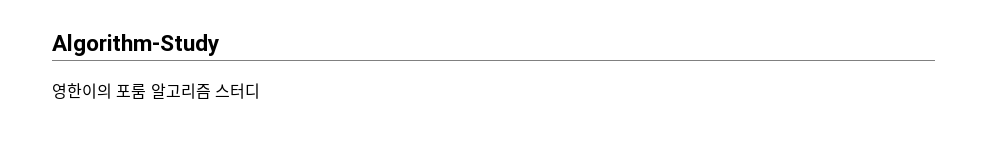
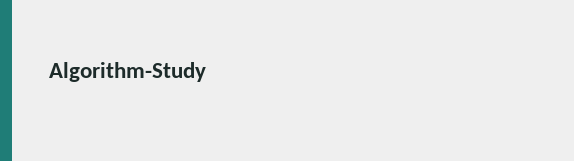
[52,83,260,99] // 영한이의 포룸 알고리즘 스터디 -> (206, 72) none

